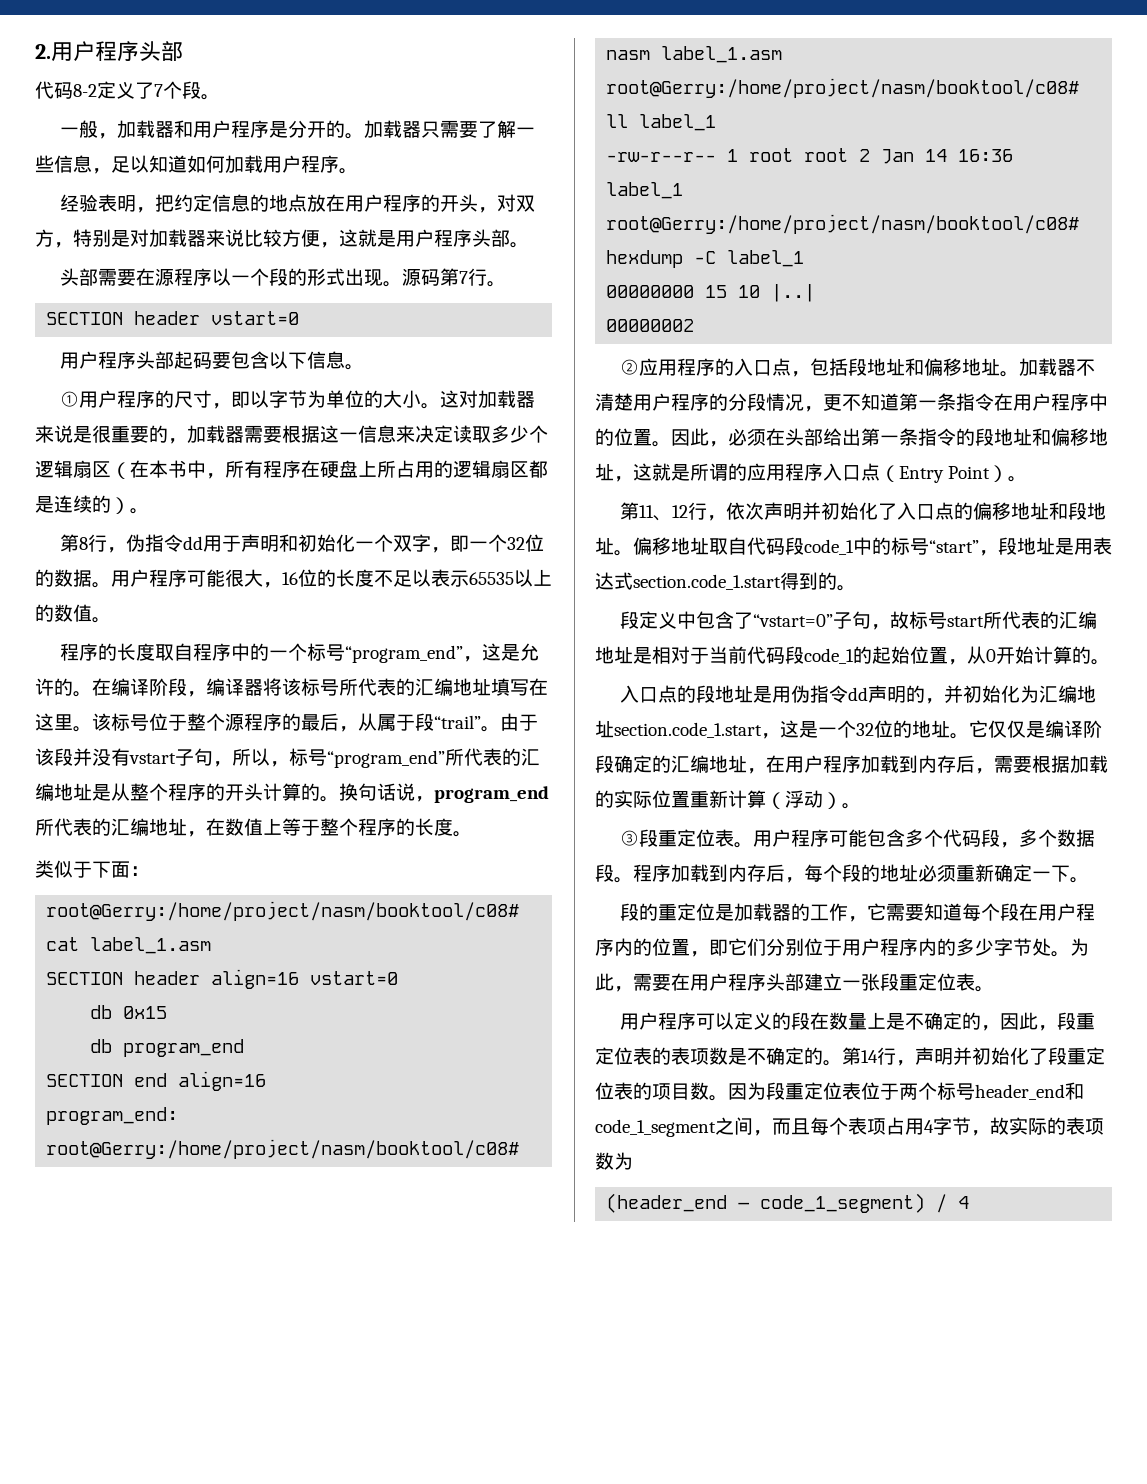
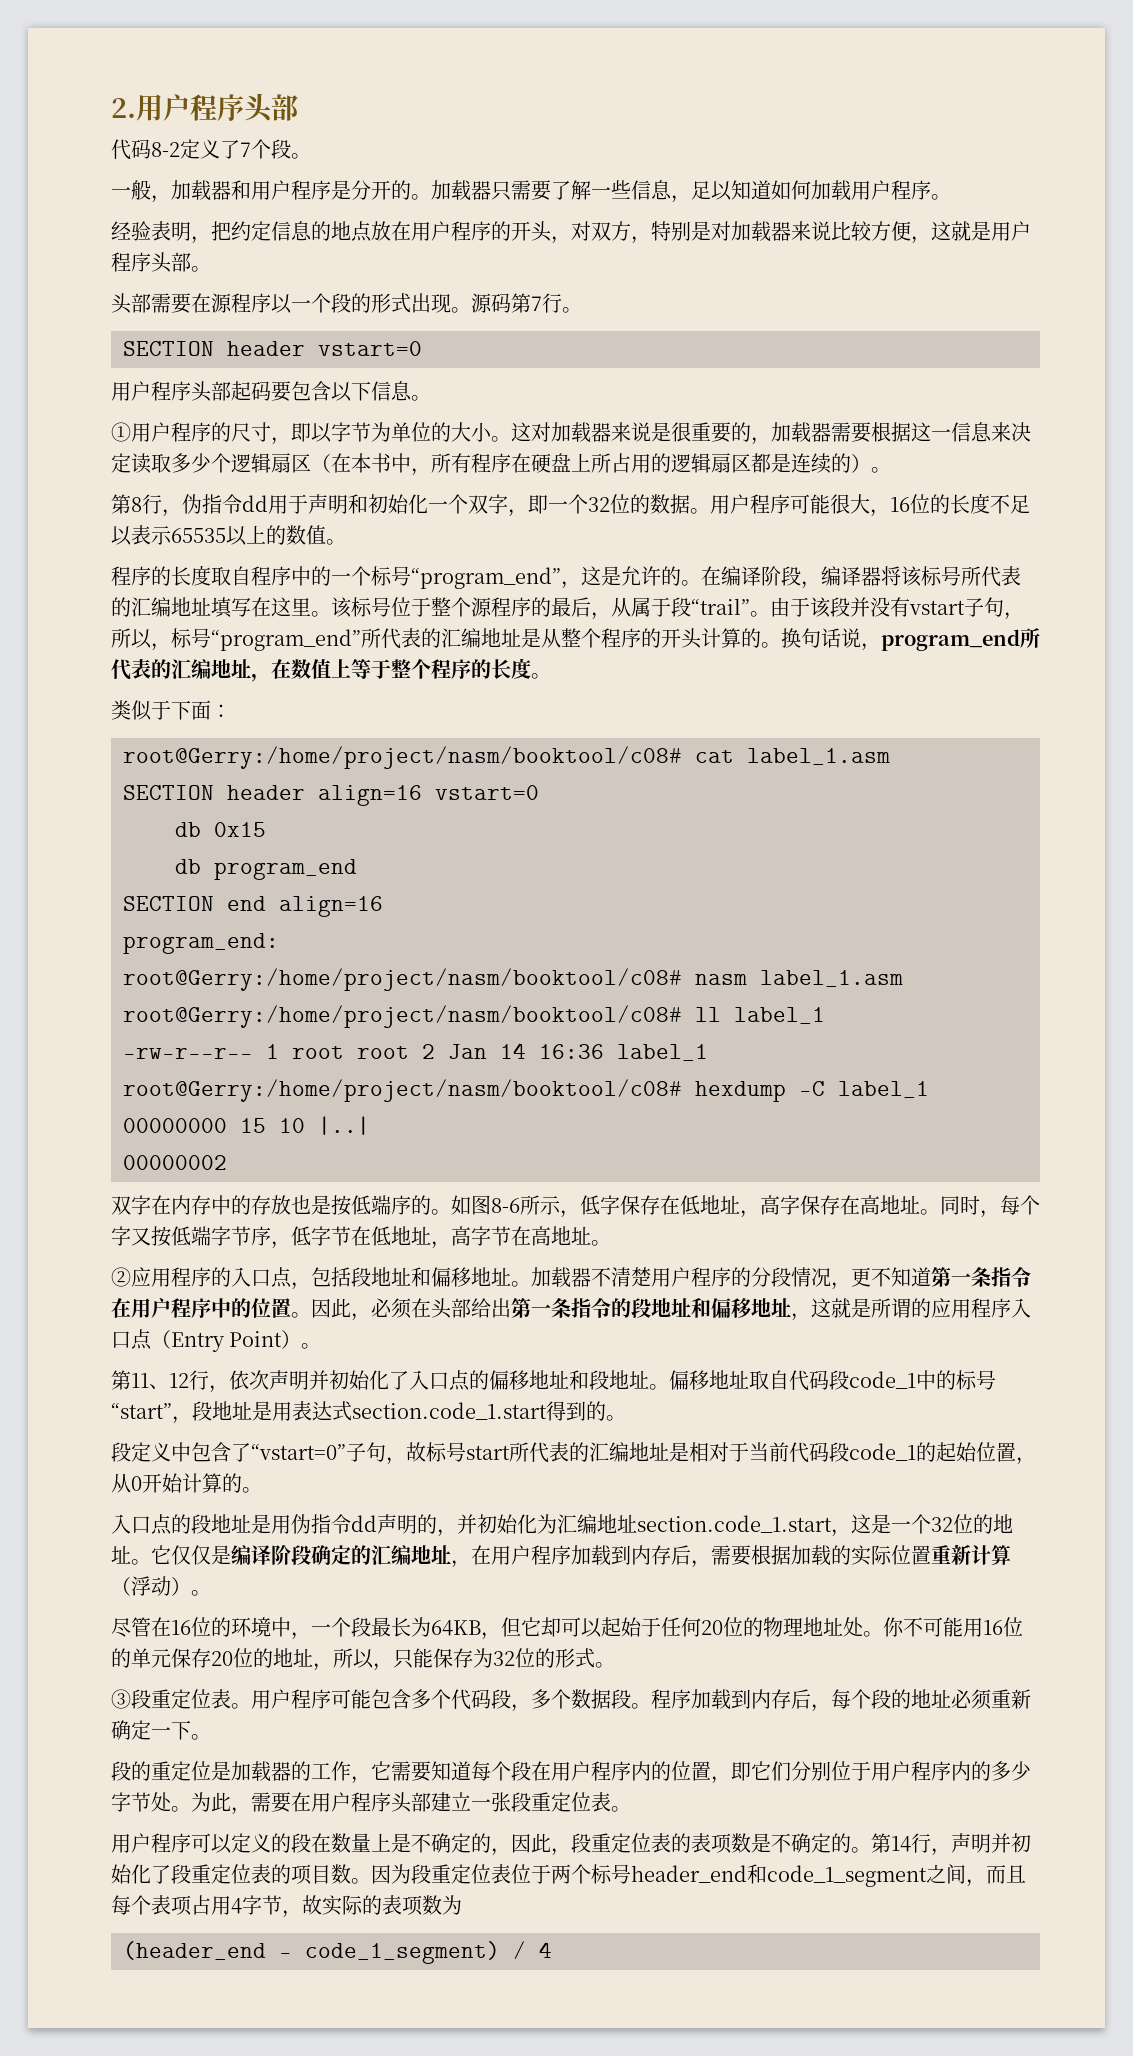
(695, 325) none -> [111,1195,1040,1218] [111,1226,611,1249] // 双字在内存中的存放也是按低端序的。如图8-6所示，低字保存在低地址，高字保存在高地址。同时，每个字又按低端字节序，低字节在低地址，高字节在高地址。
(861, 806) none -> [111,1617,1023,1640] [111,1648,615,1671] // 尽管在16位的环境中，一个段最长为64KB，但它却可以起始于任何20位的物理地址处。你不可能用16位的单元保存20位的地址，所以，只能保存为32位的形式。

